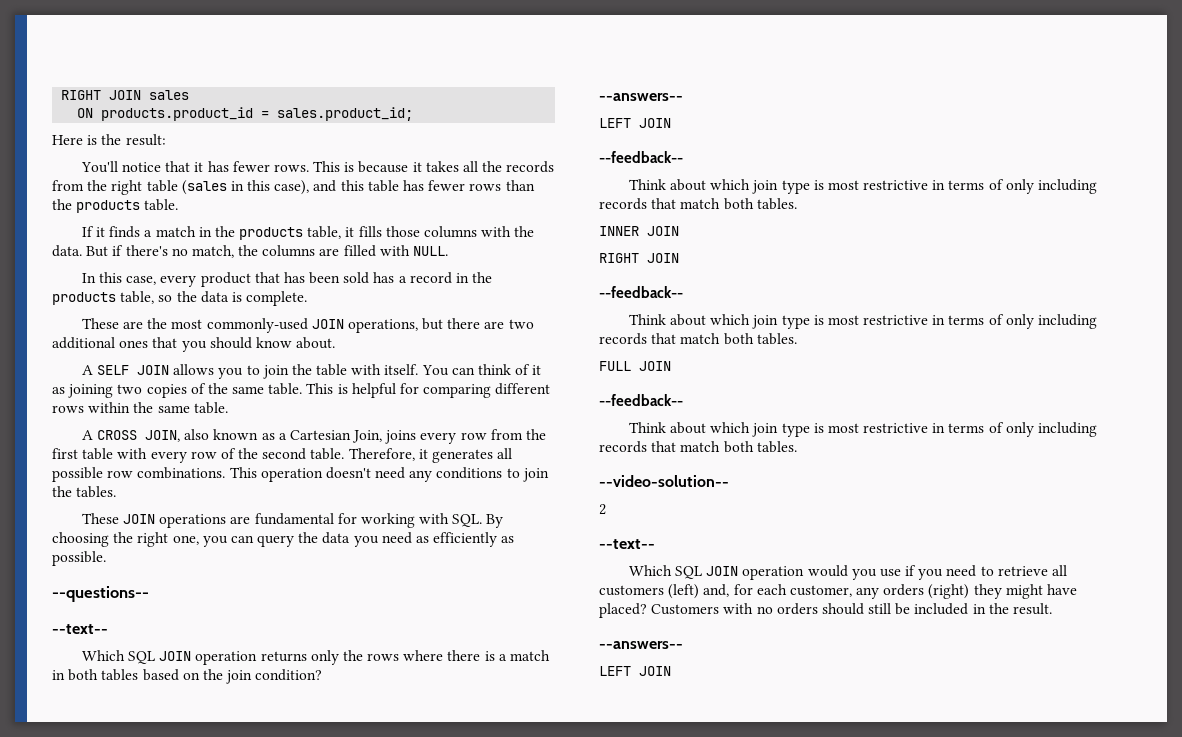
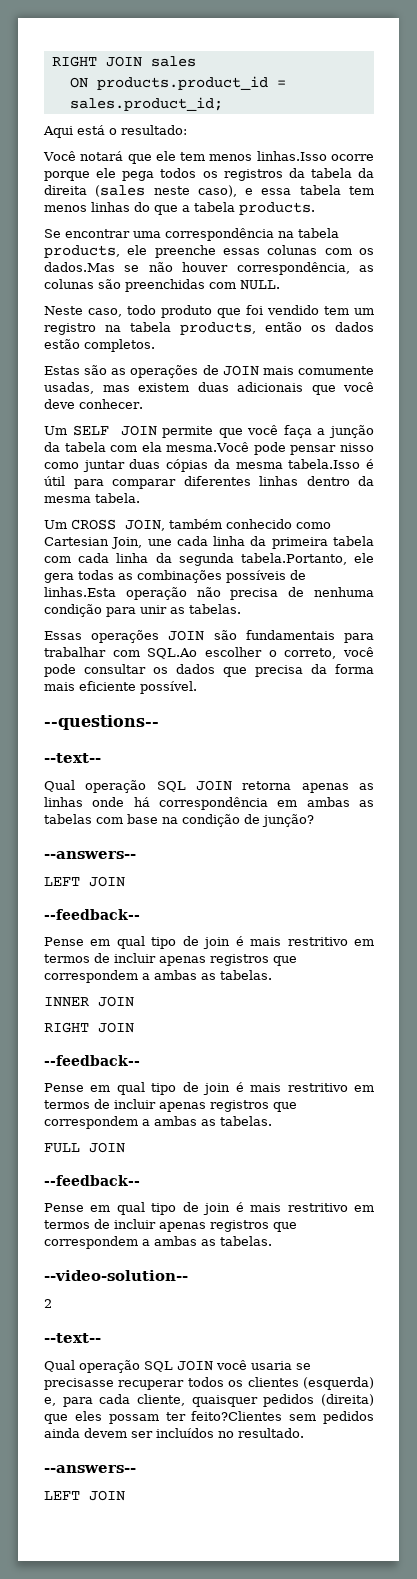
[52,134,166,146] [80,161,555,173] [52,180,535,195] [52,199,179,213] [81,226,535,240] [52,245,449,258] [81,272,493,287] [52,291,308,306] [81,318,534,333] [52,337,336,352] [81,364,542,379] [52,383,551,398] [52,402,228,414] [81,429,546,444] [52,448,513,463] [52,467,549,482] [52,486,117,498] [81,513,504,528] [52,532,515,547] [52,551,106,566] [52,586,149,602] [52,624,108,634] [81,650,550,665] [52,669,323,684] [599,93,683,101] [599,118,671,128] [599,151,683,163] [628,179,1097,194] [599,198,797,210] Here is the result: // You'll notice that it has fewer rows. This is because it takes all the records from the right table (sales in this case), and this table has fewer rows than the products table. // If it finds a match in the products table, it fills those columns with the data. But if there's no match, the columns are filled with NULL. // In this case, every product that has been sold has a record in the products table, so the data is complete. // These are the most commonly-used JOIN operations, but there are two additional ones that you should know about. // A SELF JOIN allows you to join the table with itself. You can think of it as joining two copies of the same table. This is helpful for comparing different rows within the same table. // A CROSS JOIN, also known as a Cartesian Join, joins every row from the first table with every row of the second table. Therefore, it generates all possible row combinations. This operation doesn't need any conditions to join the tables. // These JOIN operations are fundamental for working with SQL. By choosing the right one, you can query the data you need as efficiently as possible. // --questions-- // --text-- // Which SQL JOIN operation returns only the rows where there is a match in both tables based on the join condition? // --answers-- // LEFT JOIN // --feedback-- // Think about which join type is most restrictive in terms of only including records that match both tables. -> [43,125,187,138] [43,151,374,164] [44,168,374,181] [44,185,374,197] [44,202,315,215] [44,228,339,241] [44,245,374,258] [44,262,374,275] [44,279,280,292] [44,305,374,318] [44,322,374,335] [44,339,155,352] [44,365,374,378] [44,382,374,395] [44,399,143,409] [44,425,374,438] [44,442,374,455] [44,459,375,472] [44,476,374,489] [44,493,140,503] [44,519,331,531] [44,536,374,549] [44,553,374,566] [44,570,306,583] [44,587,375,600] [44,604,241,617] [44,630,374,643] [44,647,374,659] [44,664,374,677] [44,681,197,694] [44,715,159,730] [44,753,101,763] [44,780,374,793] [44,797,374,810] [44,814,314,827] [44,851,136,859] [44,876,125,887] [44,909,140,920] [44,936,375,949] [44,953,297,966] [44,970,272,983] Aqui está o resultado: // Você notará que ele tem menos linhas.Isso ocorre porque ele pega todos os registros da tabela da direita (sales neste caso), e essa tabela tem menos linhas do que a tabela products. // Se encontrar uma correspondência na tabela products, ele preenche essas colunas com os dados.Mas se não houver correspondência, as colunas são preenchidas com NULL. // Neste caso, todo produto que foi vendido tem um registro na tabela products, então os dados estão completos. // Estas são as operações de JOIN mais comumente usadas, mas existem duas adicionais que você deve conhecer. // Um SELF JOIN permite que você faça a junção da tabela com ela mesma.Você pode pensar nisso como juntar duas cópias da mesma tabela.Isso é útil para comparar diferentes linhas dentro da mesma tabela. // Um CROSS JOIN, também conhecido como Cartesian Join, une cada linha da primeira tabela com cada linha da segunda tabela.Portanto, ele gera todas as combinações possíveis de linhas.Esta operação não precisa de nenhuma condição para unir as tabelas. // Essas operações JOIN são fundamentais para trabalhar com SQL.Ao escolher o correto, você pode consultar os dados que precisa da forma mais eficiente possível. // --questions-- // --text-- // Qual operação SQL JOIN retorna apenas as linhas onde há correspondência em ambas as tabelas com base na condição de junção? // --answers-- // LEFT JOIN // --feedback-- // Pense em qual tipo de join é mais restritivo em termos de incluir apenas registros que correspondem a ambas as tabelas.
[628,314,1097,329] [599,333,797,345] [599,361,671,371] [599,394,683,406] [628,422,1097,437] [599,441,797,453] [599,475,729,487] [599,504,606,515] [599,539,655,549] [628,565,1067,580] [599,584,1078,599] [599,603,1053,618] Think about which join type is most restrictive in terms of only including records that match both tables. // FULL JOIN // --feedback-- // Think about which join type is most restrictive in terms of only including records that match both tables. // --video-solution-- // 2 // --text-- // Which SQL JOIN operation would you use if you need to retrieve all customers (left) and, for each customer, any orders (right) they might have placed? Customers with no orders should still be included in the result. -> [44,1082,375,1095] [44,1099,297,1112] [44,1116,272,1129] [44,1142,125,1153] [44,1175,140,1186] [44,1202,375,1215] [44,1219,297,1232] [44,1236,272,1249] [44,1270,188,1281] [44,1299,52,1308] [44,1333,101,1343] [44,1360,311,1373] [44,1377,374,1390] [44,1394,374,1407] [44,1411,374,1424] [44,1428,304,1438] Pense em qual tipo de join é mais restritivo em termos de incluir apenas registros que correspondem a ambas as tabelas. // FULL JOIN // --feedback-- // Pense em qual tipo de join é mais restritivo em termos de incluir apenas registros que correspondem a ambas as tabelas. // --video-solution-- // 2 // --text-- // Qual operação SQL JOIN você usaria se precisasse recuperar todos os clientes (esquerda) e, para cada cliente, quaisquer pedidos (direita) que eles possam ter feito?Clientes sem pedidos ainda devem ser incluídos no resultado.

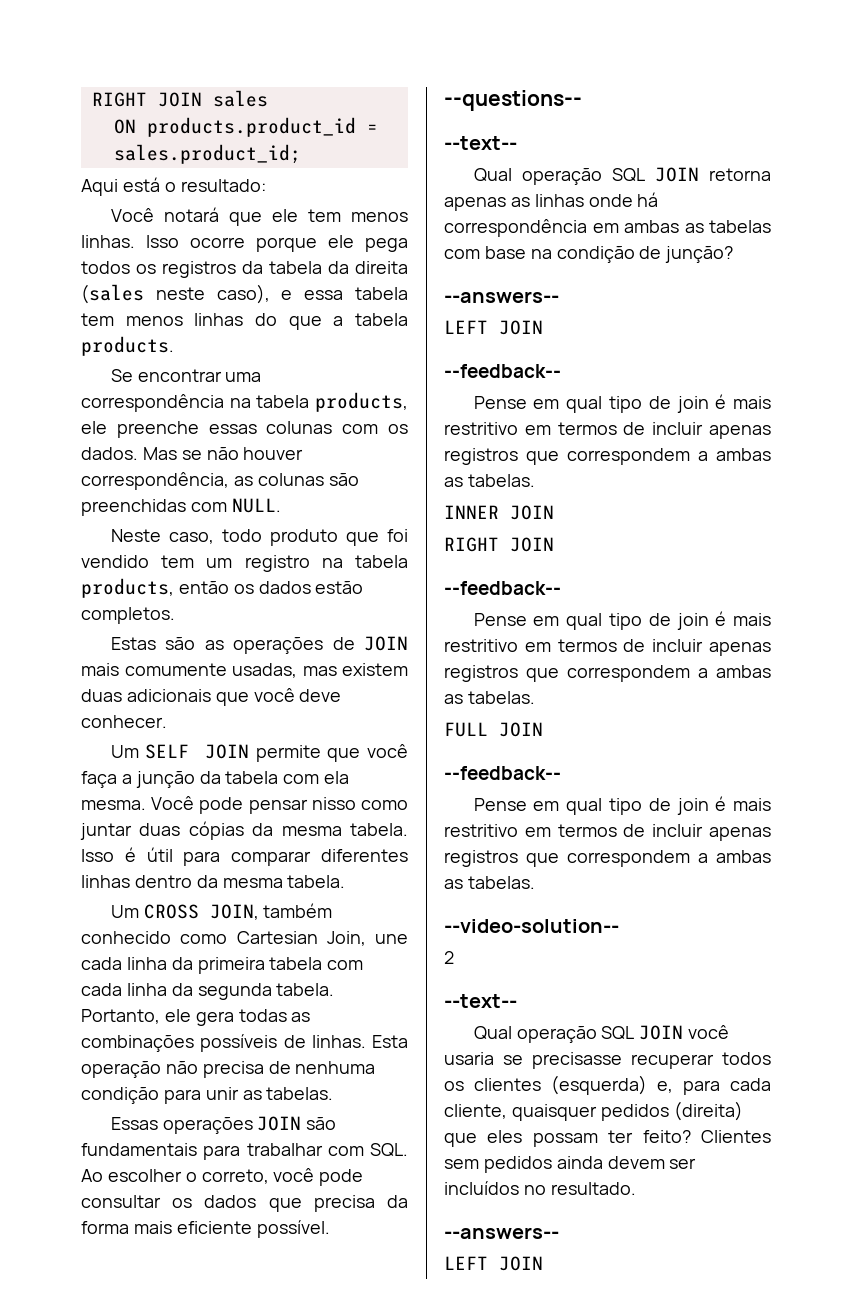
[256,151,327,161] linhas.Isso -> [81,235,179,248] linhas. Isso
[44,262,115,272] dados.Mas -> [81,447,177,460] dados. Mas
[166,442,250,452] mesma.Você -> [81,796,195,810] mesma. Você
[288,459,361,469] tabela.Isso -> [350,823,408,836] [81,849,114,862] tabela. Isso
[240,553,347,565] tabela.Portanto, -> [276,983,335,996] [81,1009,160,1024] tabela. Portanto,
[44,587,116,597] linhas.Esta -> [311,1035,408,1048] linhas. Esta
[147,648,198,659] SQL.Ao -> [370,1143,408,1157] [81,1169,103,1182] SQL. Ao
[191,1411,283,1421] feito?Clientes -> [642,1130,771,1143] feito? Clientes

